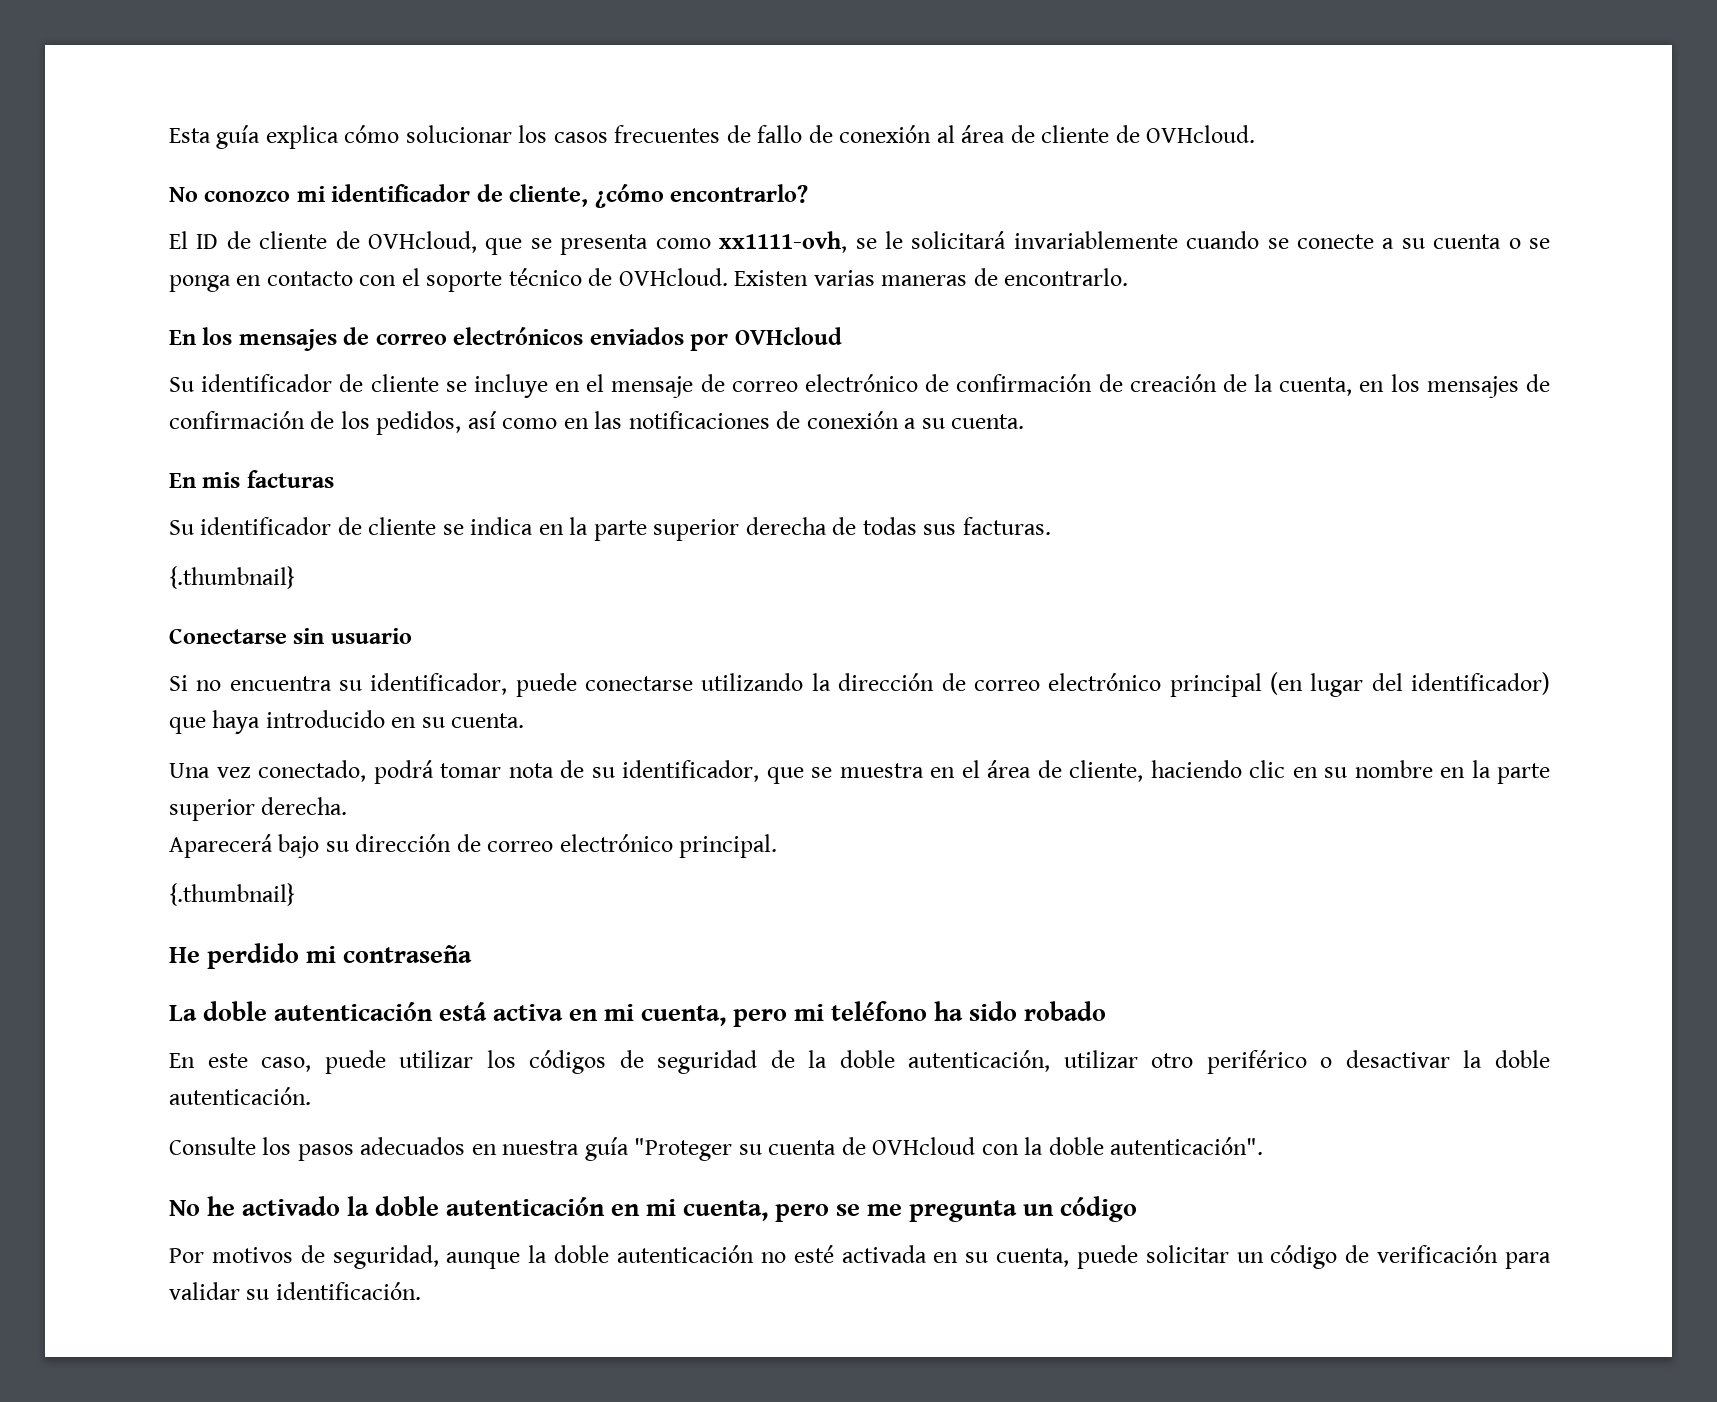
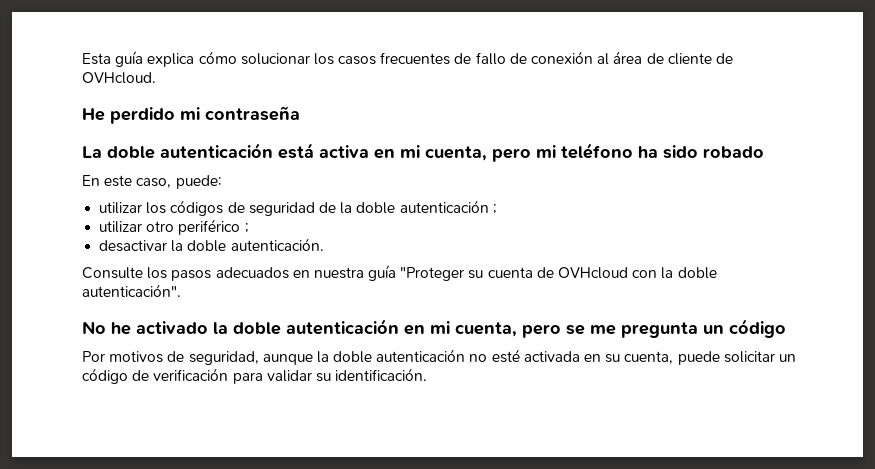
[169,184,809,208] [169,231,1551,255] [169,268,1129,292] [169,327,842,351] [169,374,1551,398] [169,411,1025,435] [169,470,334,488] [169,517,1051,541] [169,566,295,589] [169,628,412,644] [169,672,1550,697] [169,710,525,734] [169,760,1550,784] [169,797,348,821] [169,834,778,858] [169,883,295,906] // No conozco mi identificador de cliente, ¿cómo encontrarlo? // El ID de cliente de OVHcloud, que se presenta como xx1111-ovh, se le solicitará invariablemente cuando se conecte a su cuenta o se ponga en contacto con el soporte técnico de OVHcloud. Existen varias maneras de encontrarlo. // En los mensajes de correo electrónicos enviados por OVHcloud // Su identificador de cliente se incluye en el mensaje de correo electrónico de confirmación de creación de la cuenta, en los mensajes de confirmación de los pedidos, así como en las notificaciones de conexión a su cuenta. // En mis facturas // Su identificador de cliente se indica en la parte superior derecha de todas sus facturas. // {.thumbnail} // Conectarse sin usuario // Si no encuentra su identificador, puede conectarse utilizando la dirección de correo electrónico principal (en lugar del identificador) que haya introducido en su cuenta. // Una vez conectado, podrá tomar nota de su identificador, que se muestra en el área de cliente, haciendo clic en su nombre en la parte superior derecha. // Aparecerá bajo su dirección de correo electrónico principal. // {.thumbnail} -> (156, 78) none
[324,1050,386,1074] puede -> [175,175,222,189] puede: //
[908,1050,1051,1072] autenticación, -> [399,200,497,214] autenticación ; //
[1320,1057,1333,1068] o -> [244,223,249,233] ; //

